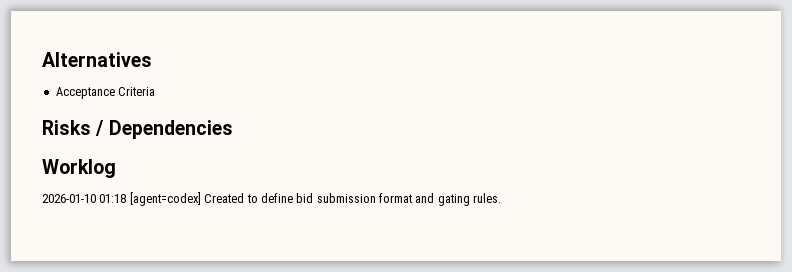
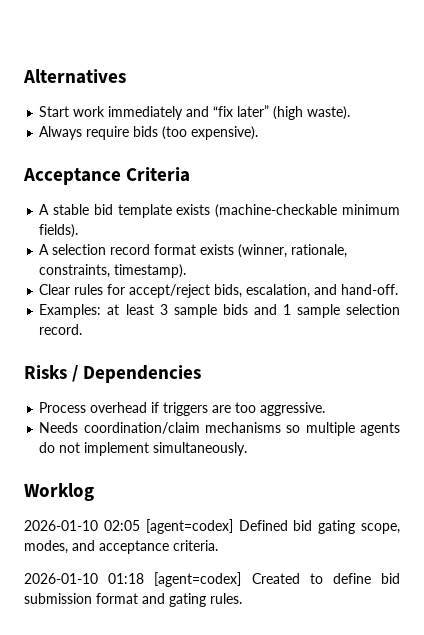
[55,87,156,99] [42,120,233,139] [42,159,116,178] Acceptance Criteria // Risks / Dependencies // Worklog -> [39,105,351,120] [39,126,259,140] [23,167,191,185] [39,204,400,218] [39,224,79,238] [39,244,348,258] [39,264,187,278] [39,284,399,298] [39,304,400,318] [39,324,83,335] [24,365,202,383] [39,402,326,416] [39,422,400,436] [39,442,248,456] [24,483,94,501] [24,519,400,534] [24,540,218,554] Start work immediately and “fix later” (high waste). // Always require bids (too expensive). // Acceptance Criteria // A stable bid template exists (machine-checkable minimum fields). // A selection record format exists (winner, rationale, constraints, timestamp). // Clear rules for accept/reject bids, escalation, and hand-off. // Examples: at least 3 sample bids and 1 sample selection record. // Risks / Dependencies // Process overhead if triggers are too aggressive. // Needs coordination/claim mechanisms so multiple agents do not implement simultaneously. // Worklog // 2026-01-10 02:05 [agent=codex] Defined bid gating scope, modes, and acceptance criteria.

